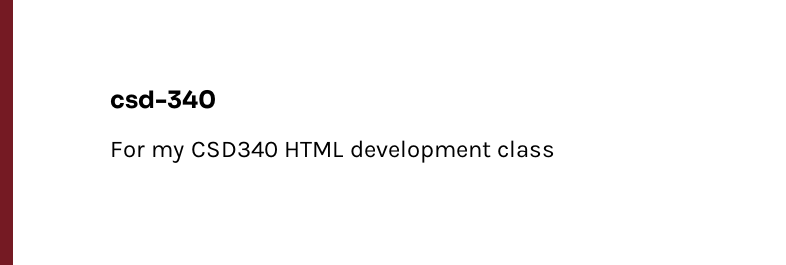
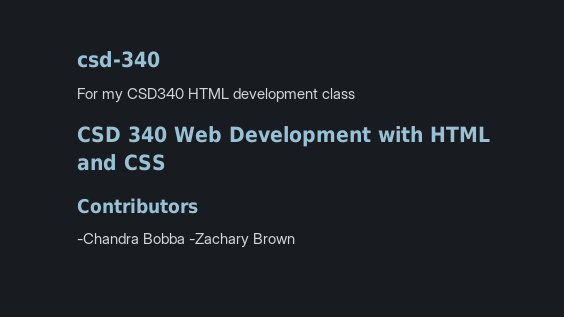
(556, 149) none -> [77,126,490,147] [77,154,166,171] [77,198,198,214] [77,233,296,248] // CSD 340 Web Development with HTML and CSS // Contributors // -Chandra Bobba -Zachary Brown

